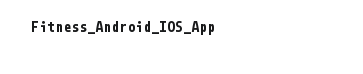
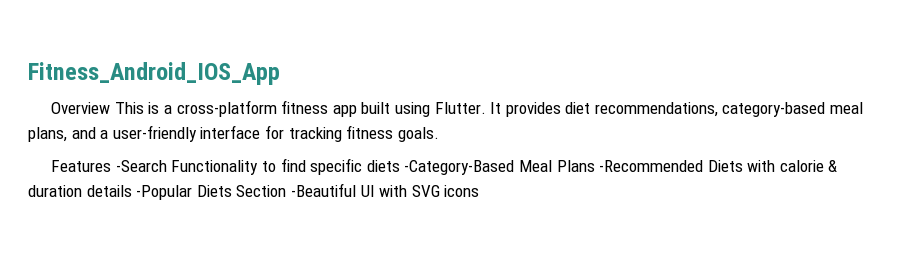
(215, 28) none -> [51,100,864,117] [28,125,439,142] [51,158,838,175] [28,183,480,200] // Overview This is a cross-platform fitness app built using Flutter. It provides diet recommendations, category-based meal plans, and a user-friendly interface for tracking fitness goals. // Features -Search Functionality to find specific diets -Category-Based Meal Plans -Recommended Diets with calorie & duration details -Popular Diets Section -Beautiful UI with SVG icons

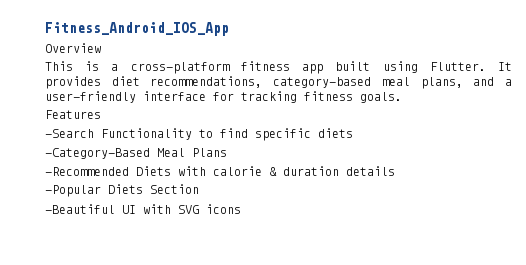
(111, 108) none -> (101, 48) //
(112, 166) none -> (101, 114) //
(400, 166) none -> (353, 133) //
(595, 166) none -> (227, 152) //
(132, 191) none -> (395, 171) //
(287, 191) none -> (199, 189) //

